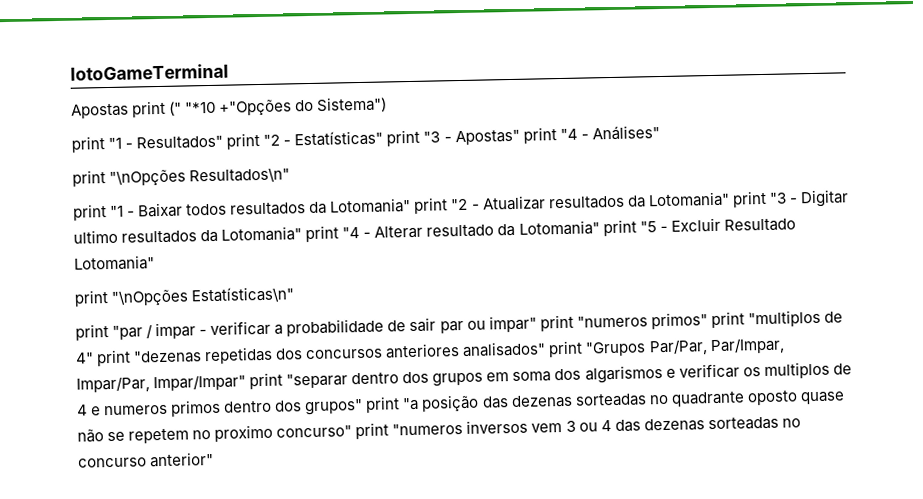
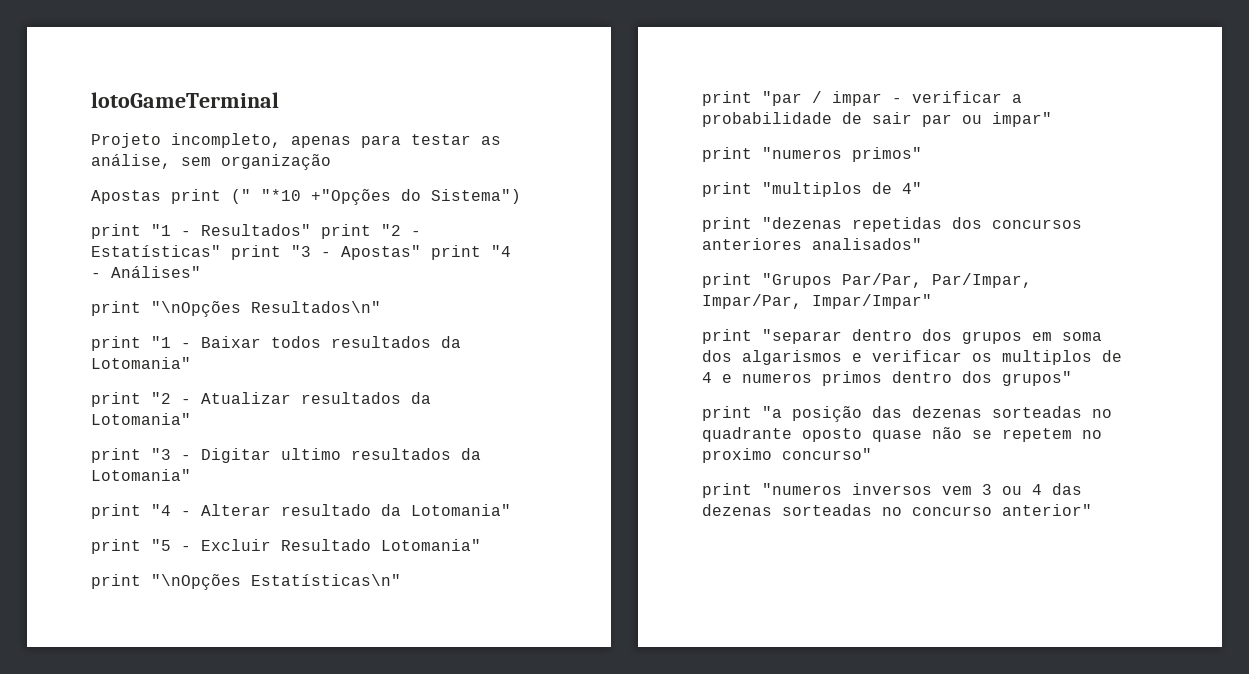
(229, 72) none -> [91,133,501,148] [91,154,331,170] // Projeto incompleto, apenas para testar as análise, sem organização
(412, 205) none -> (191, 363) //
(730, 199) none -> (191, 419) //
(303, 234) none -> (191, 475) //
(600, 228) none -> (511, 510) //
(537, 324) none -> (1052, 119) //
(708, 321) none -> (922, 154) //
(94, 358) none -> (922, 188) //
(547, 349) none -> (922, 244) //
(247, 383) none -> (932, 301) //
(364, 407) none -> (1072, 378) //
(353, 431) none -> (872, 454) //

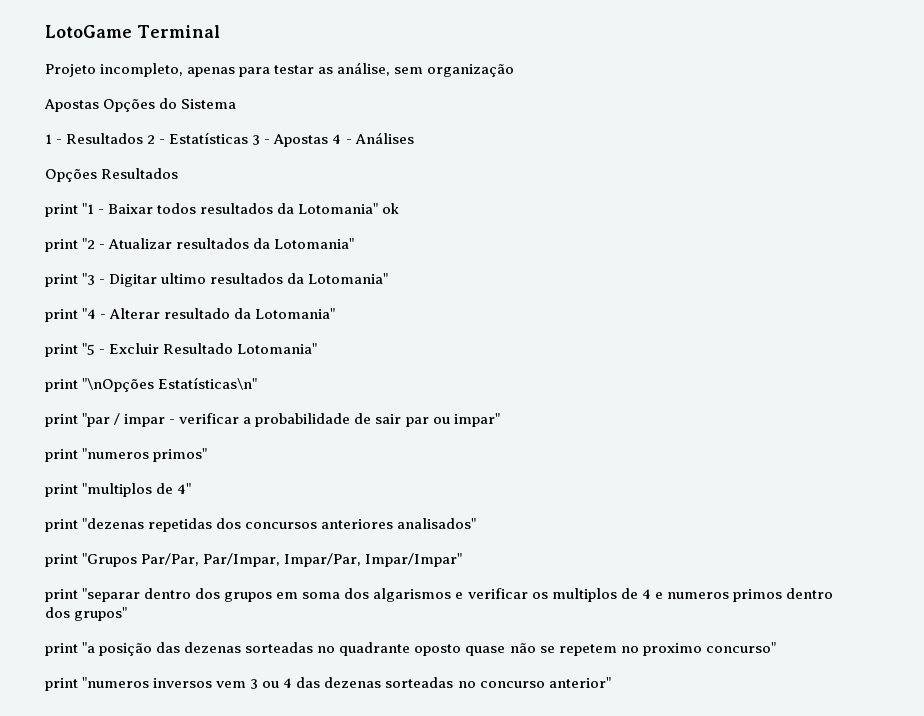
[91,92,279,108] lotoGameTerminal -> [45,25,220,38] LotoGame Terminal
[171,189,521,205] [91,224,421,239] [91,245,511,260] [91,266,201,278] [91,301,381,317] print (" "*10 +"Opções do Sistema") // print "1 - Resultados" print "2 - Estatísticas" print "3 - Apostas" print "4 - Análises" // print "\nOpções Resultados\n" -> [103,98,237,112] [45,132,414,147] [45,168,179,182] Opções do Sistema // 1 - Resultados 2 - Estatísticas 3 - Apostas 4 - Análises // Opções Resultados
(191, 363) none -> [382,203,400,214] ok

